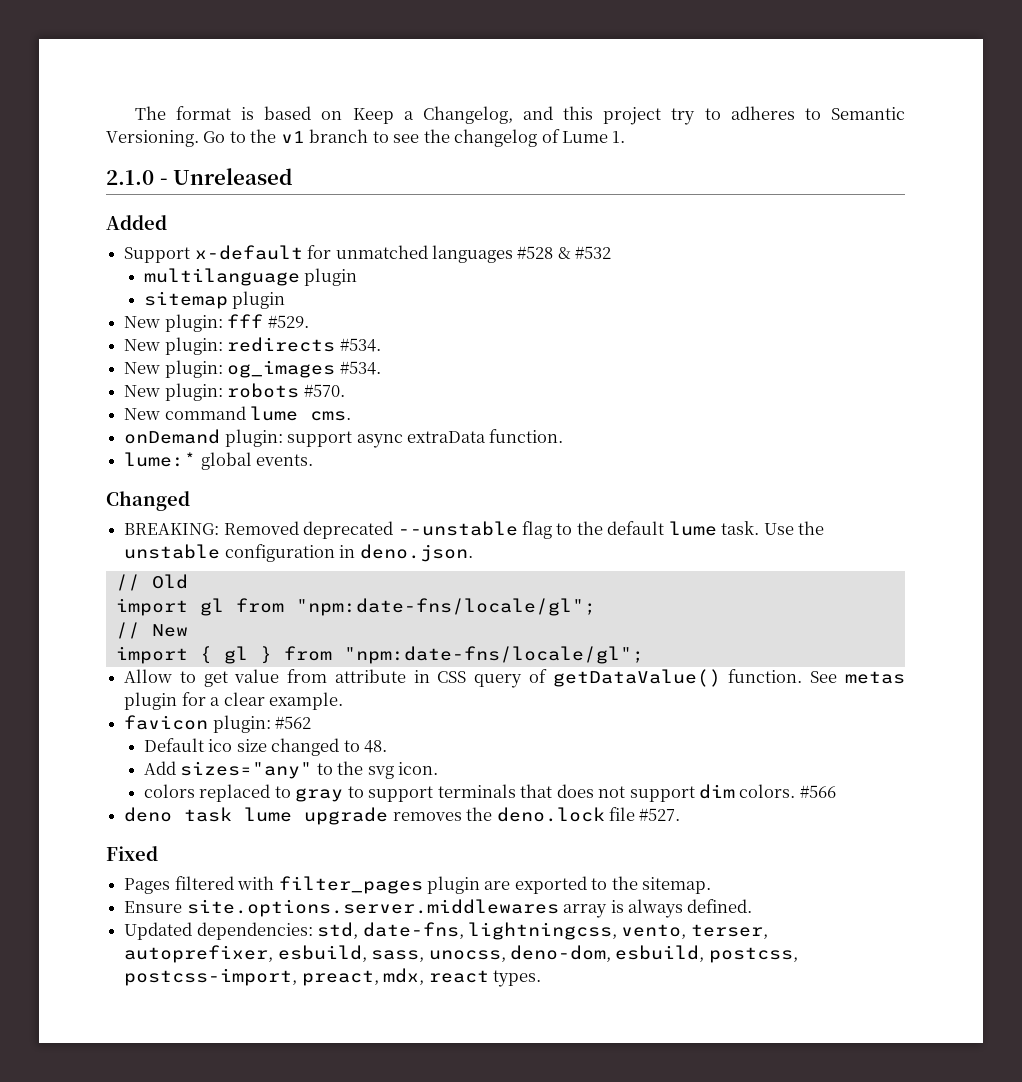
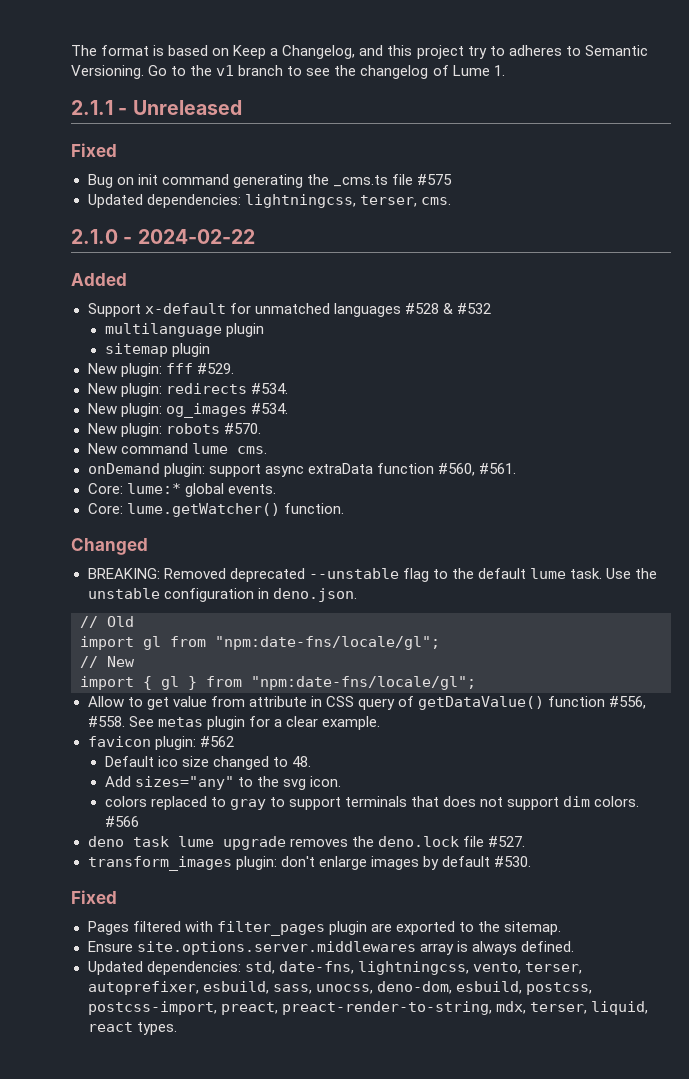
(626, 137) none -> [71,100,242,115] [71,143,117,157] [87,174,452,188] [87,194,451,208] // 2.1.1 - Unreleased // Fixed // Bug on init command generating the _cms.ts file #575 // Updated dependencies: lightningcss, terser, cms.
[173,168,293,185] Unreleased -> [137,229,255,244] 2024-02-22
[489,429,564,443] function. // -> [376,463,516,476] [87,483,123,494] function #560, #561. // Core:
(314, 460) none -> [87,503,344,517] // Core: lume.getWatcher() function.
[728,669,803,683] function. -> [548,696,647,709] [87,716,125,727] function #556, #558.
(681, 814) none -> [87,856,531,871] // transform_images plugin: don't enlarge images by default #530.
[383,968,425,985] mdx, -> [281,1001,648,1015] preact-render-to-string, mdx, terser, liquid,

